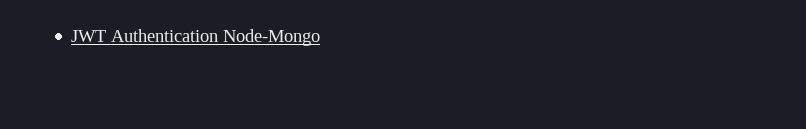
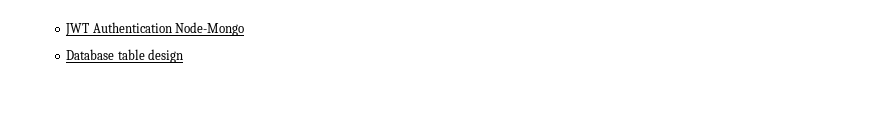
(321, 37) none -> [66,49,184,63] // Database table design

